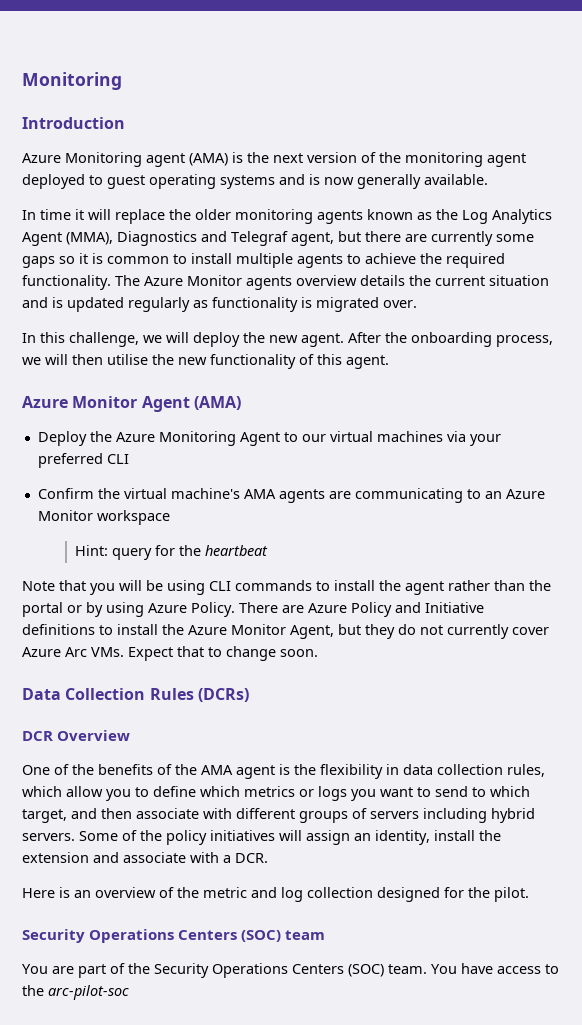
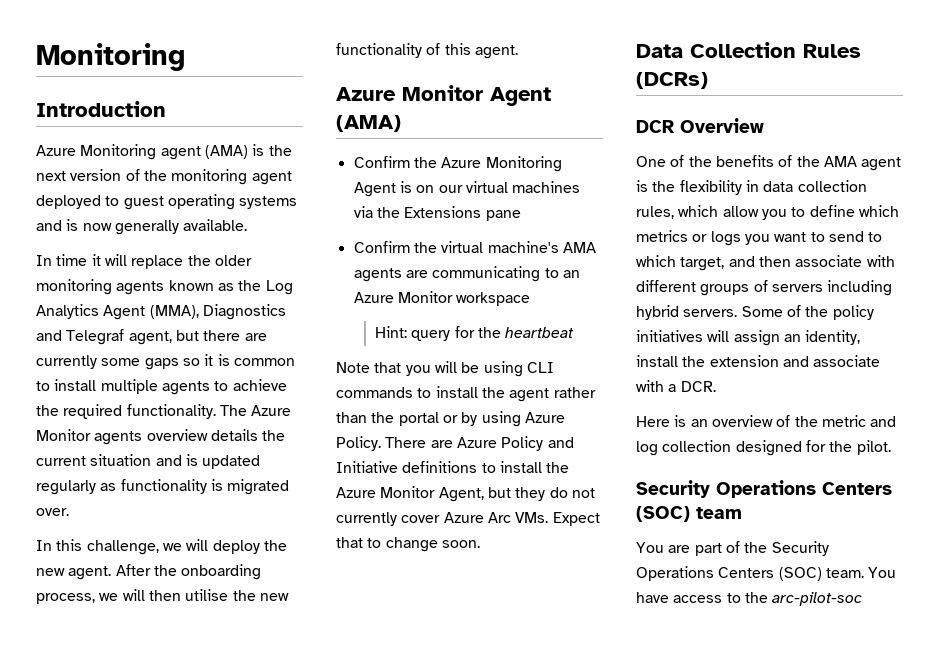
[37,431,87,446] Deploy -> [353,156,410,168] Confirm
[283,432,298,442] to -> [399,181,435,193] is on
[469,434,501,446] [37,453,129,468] your preferred CLI -> [376,206,521,221] the Extensions pane

